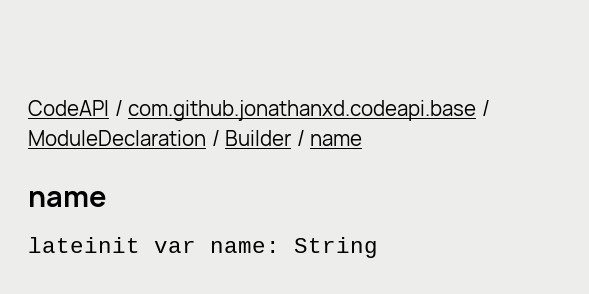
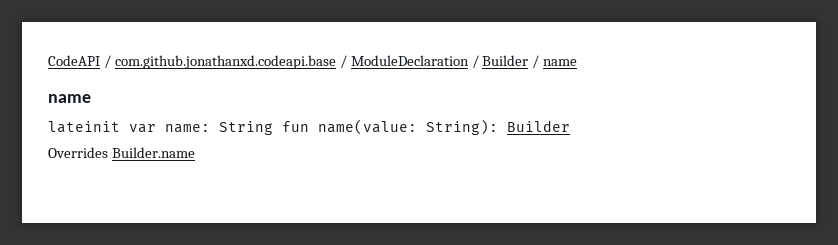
(378, 247) none -> [282,119,570,135] [48,147,195,158] fun name(value: String): Builder // Overrides Builder.name

